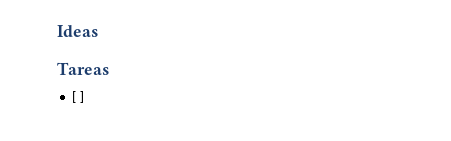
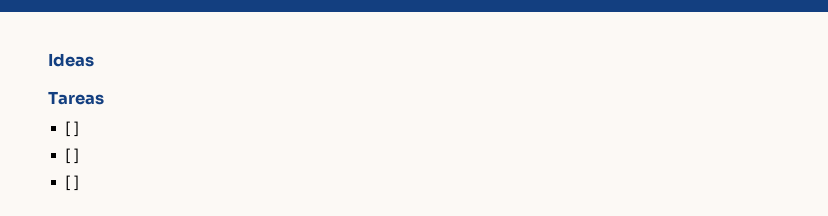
(84, 97) none -> [65,148,80,164] [65,175,80,191] // [ ] // [ ]

